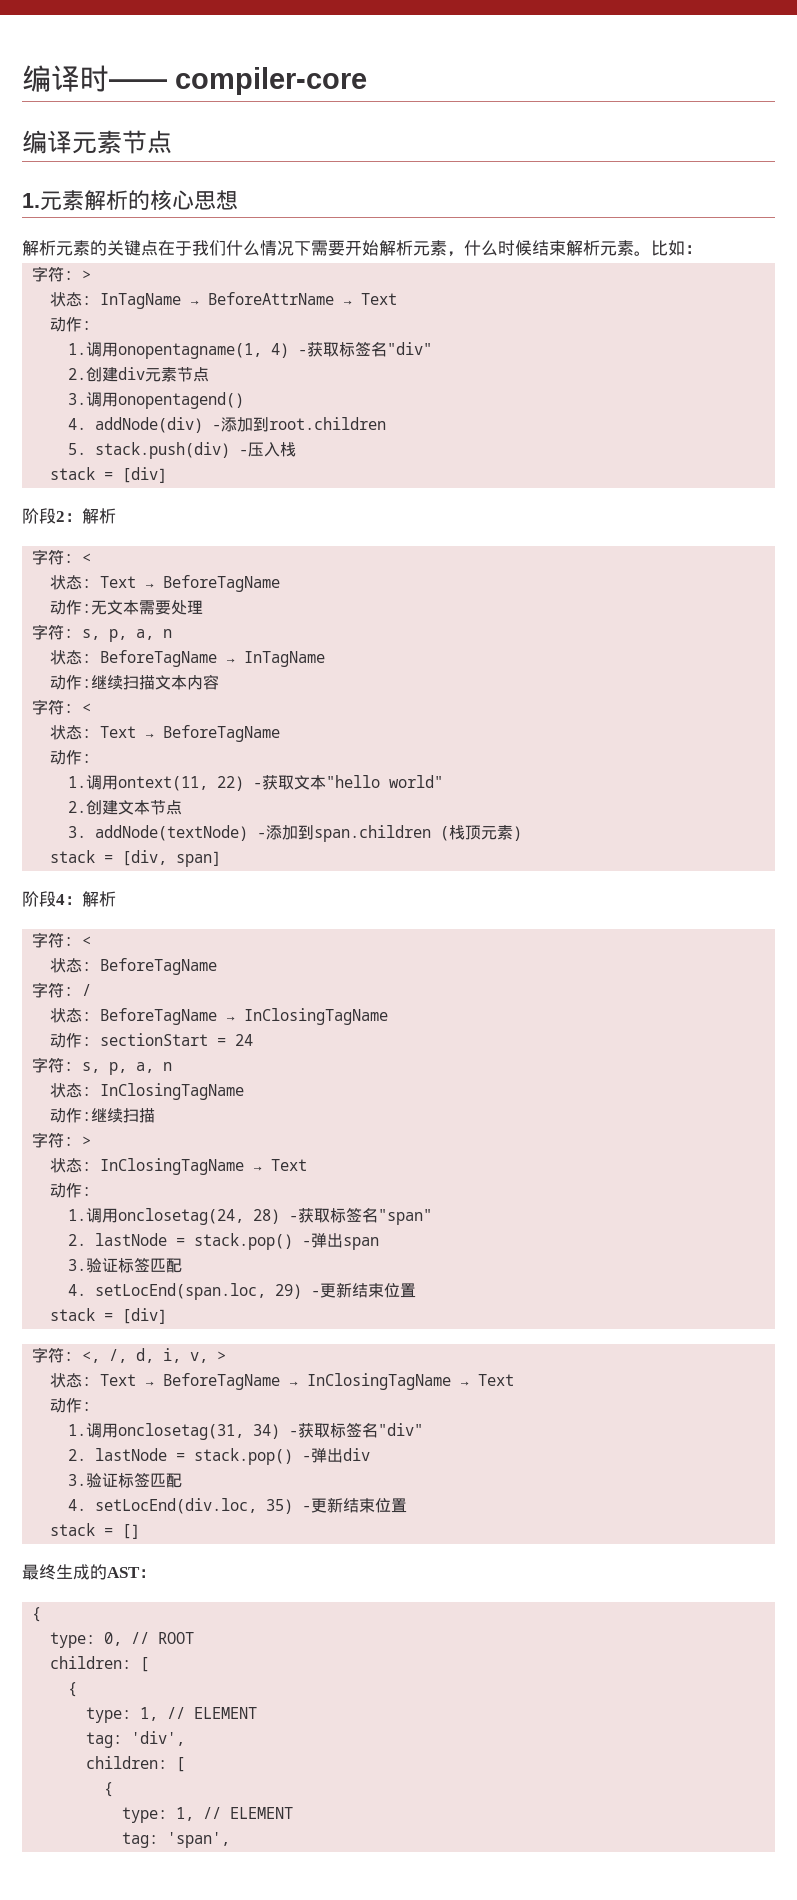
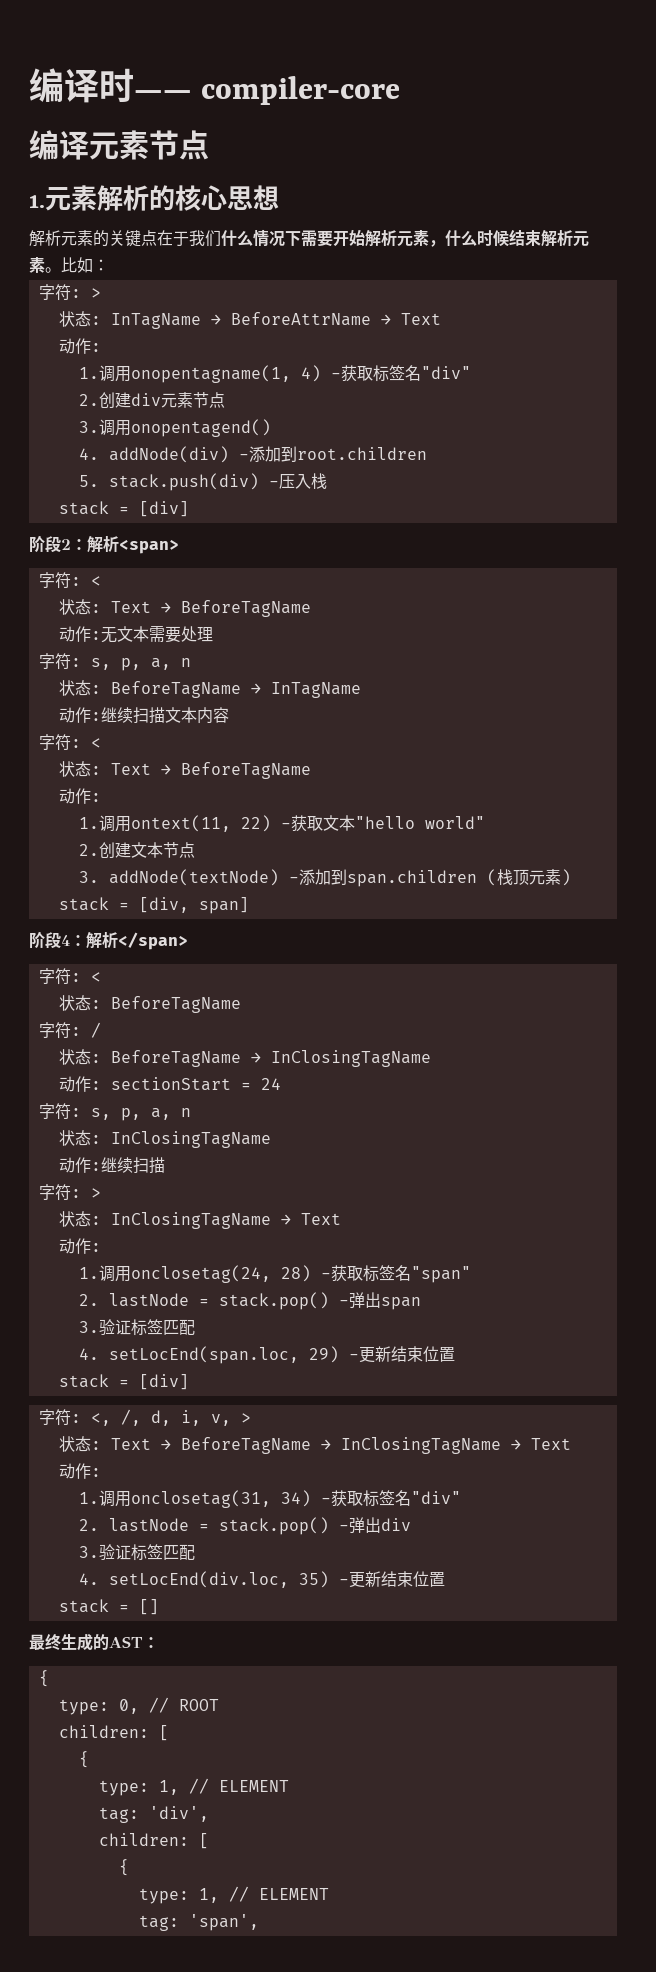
(116, 516) none -> [119,539,179,554] <span>
(116, 899) none -> [118,932,188,950] </span>

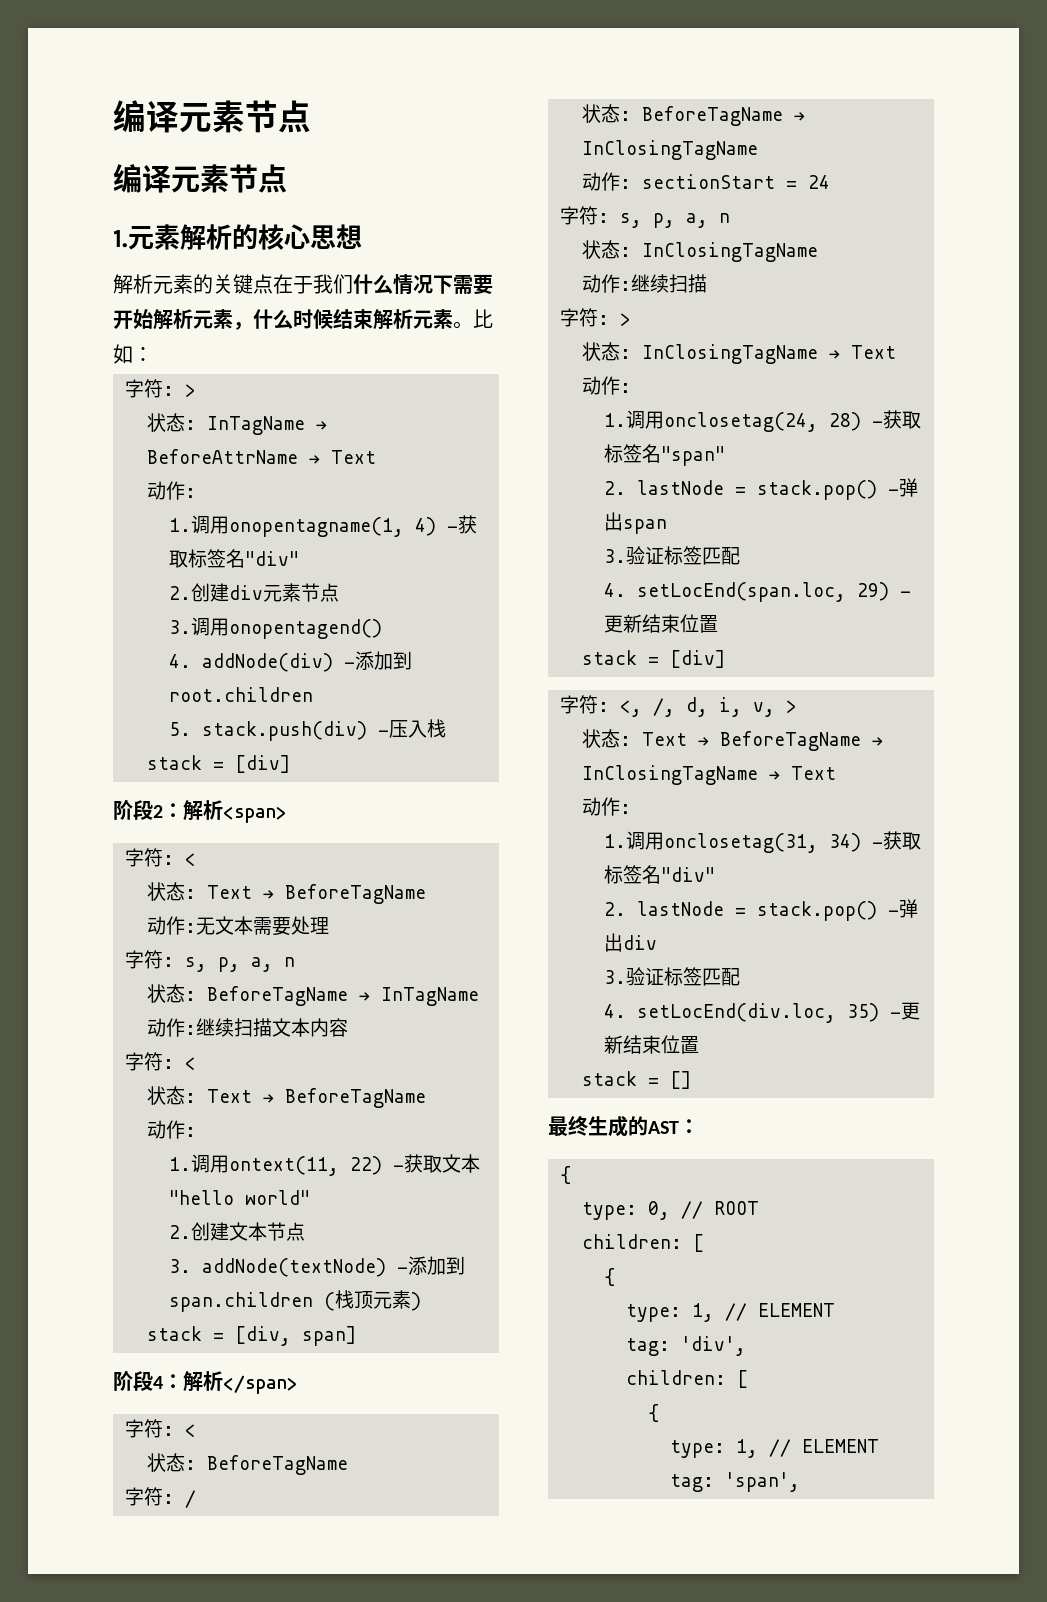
[29,68,401,105] 编译时—— compiler-core -> [113,100,311,133] 编译元素节点

